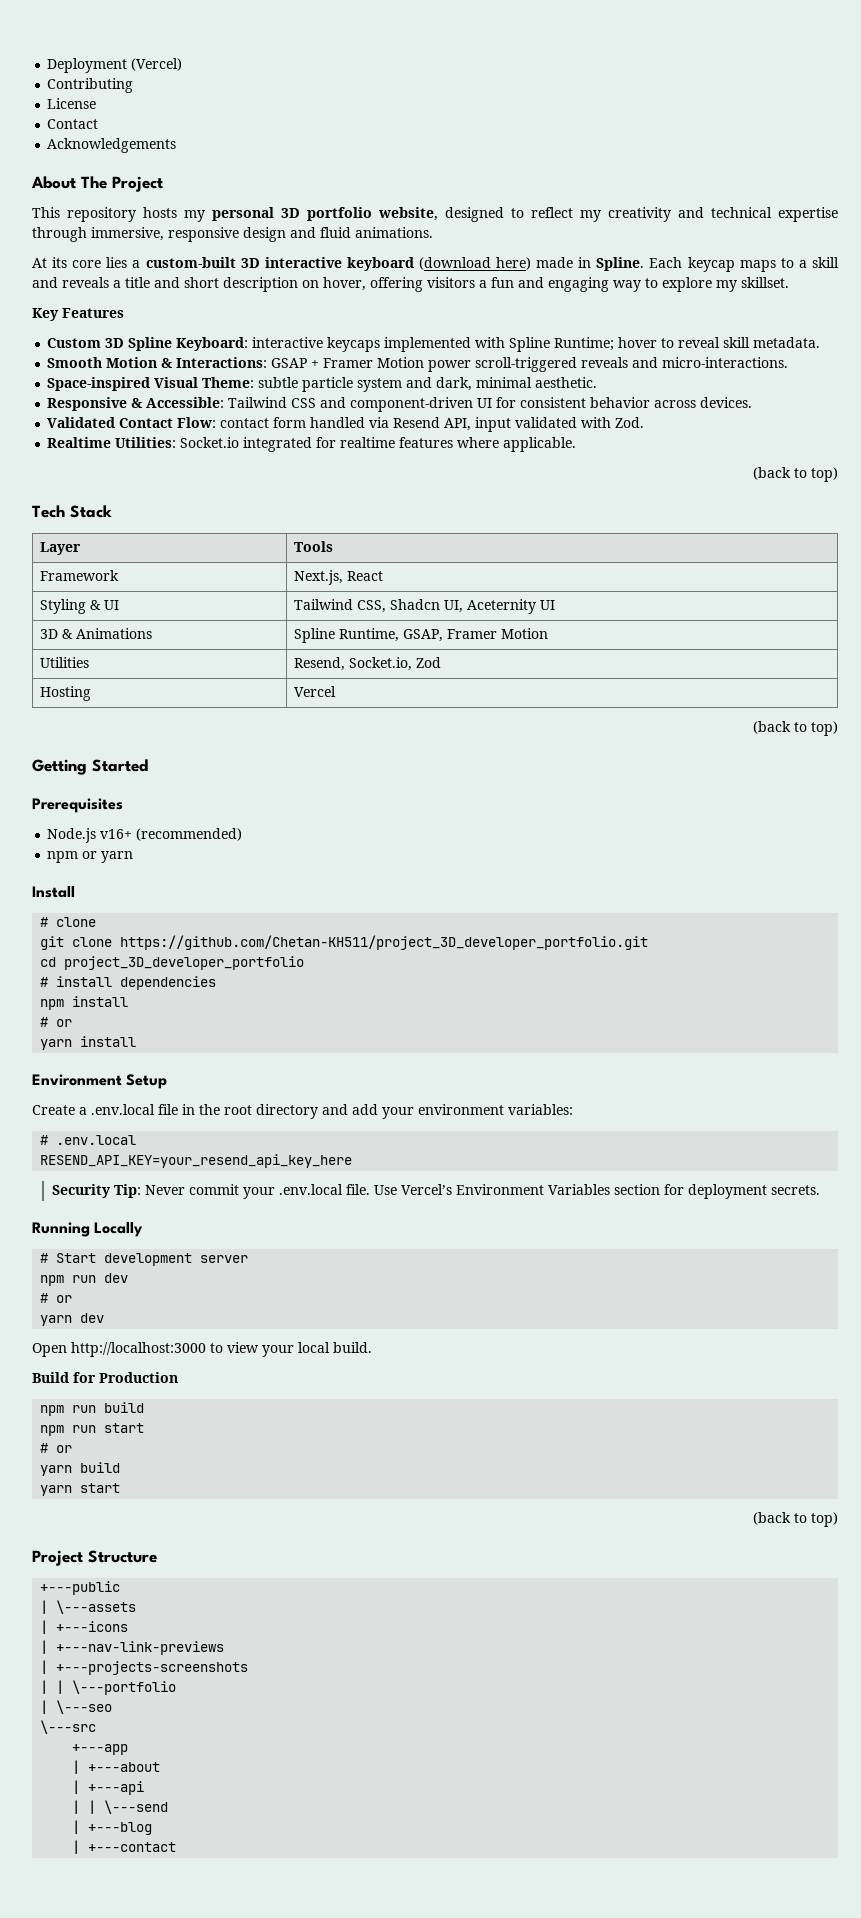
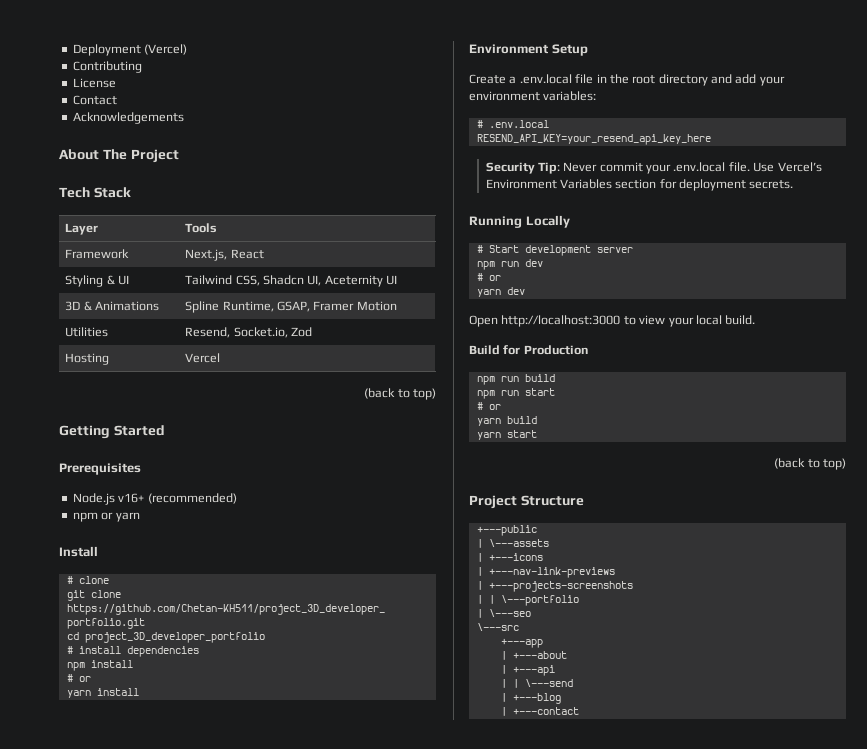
[32,207,838,222] [32,227,433,242] [32,257,839,272] [32,277,789,292] [32,308,124,321] [47,337,821,352] [47,357,789,372] [47,377,598,392] [47,397,753,412] [47,417,645,432] [47,437,577,452] [753,467,838,482] // This repository hosts my personal 3D portfolio website, designed to reflect my creativity and technical expertise through immersive, responsive design and fluid animations. // At its core lies a custom-built 3D interactive keyboard (download here) made in Spline. Each keycap maps to a skill and reveals a title and short description on hover, offering visitors a fun and engaging way to explore my skillset. // Key Features // Custom 3D Spline Keyboard: interactive keycaps implemented with Spline Runtime; hover to reveal skill metadata. // Smooth Motion & Interactions: GSAP + Framer Motion power scroll-triggered reveals and micro-interactions. // Space-inspired Visual Theme: subtle particle system and dark, minimal aesthetic. // Responsive & Accessible: Tailwind CSS and component-driven UI for consistent behavior across devices. // Validated Contact Flow: contact form handled via Resend API, input validated with Zod. // Realtime Utilities: Socket.io integrated for realtime features where applicable. // (back to top) -> (179, 156) none

